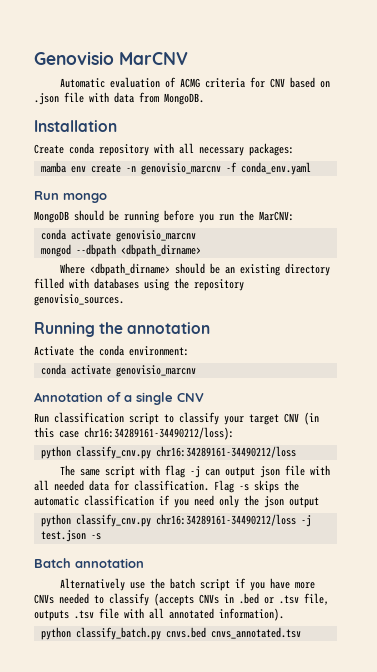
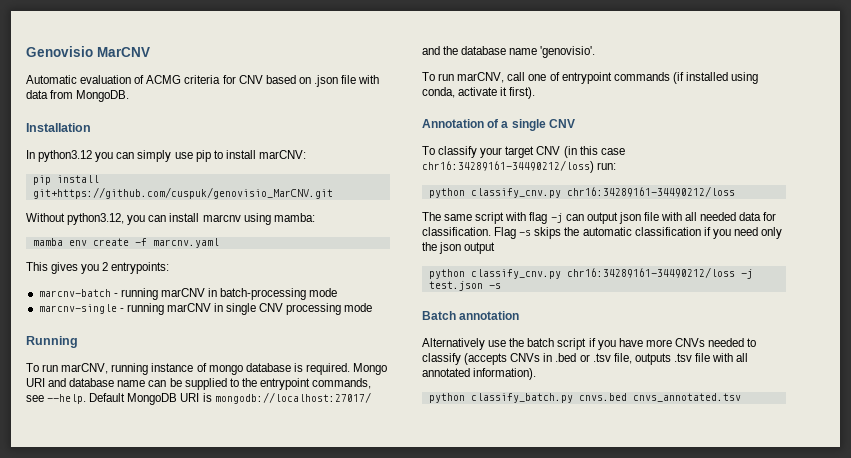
[34,143,294,156] [40,162,311,175] [34,191,107,203] [34,210,294,223] [40,229,196,242] [40,244,201,257] [60,263,331,276] [34,278,244,291] [34,294,124,306] [34,322,211,337] [34,345,189,356] [40,364,196,377] Create conda repository with all necessary packages: // mamba env create -n genovisio_marcnv -f conda_env.yaml // Run mongo // MongoDB should be running before you run the MarCNV: // conda activate genovisio_marcnv // mongod --dbpath <dbpath_dirname> // Where <dbpath_dirname> should be an existing directory filled with databases using the repository genovisio_sources. // Running the annotation // Activate the conda environment: // conda activate genovisio_marcnv -> [26,150,306,162] [32,175,99,185] [32,187,333,199] [26,213,315,225] [32,238,219,248] [26,262,170,274] [38,288,338,300] [38,303,373,315] [26,336,78,348] [26,363,388,375] [26,378,372,390] [26,392,371,405] [422,46,596,58] [422,72,759,84] [422,87,536,99] In python3.12 you can simply use pip to install marCNV: // pip install git+https://github.com/cuspuk/genovisio_MarCNV.git // Without python3.12, you can install marcnv using mamba: // mamba env create -f marcnv.yaml // This gives you 2 entrypoints: // marcnv-batch - running marCNV in batch-processing mode // marcnv-single - running marCNV in single CNV processing mode // Running // To run marCNV, running instance of mongo database is required. Mongo URI and database name can be supplied to the entrypoint commands, see --help. Default MongoDB URI is mongodb://localhost:27017/ and the database name 'genovisio'. // To run marCNV, call one of entrypoint commands (if installed using conda, activate it first).
[34,412,174,425] Run classification script to -> [422,146,435,155] To
[84,427,234,440] chr16:34289161-34490212/loss): -> [422,160,617,173] chr16:34289161-34490212/loss) run:

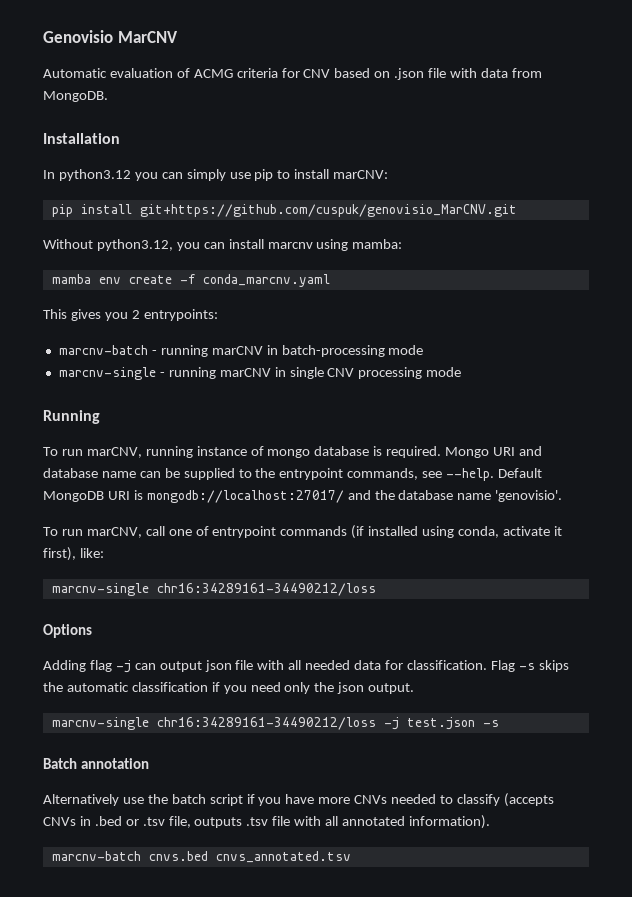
[152,238,219,248] marcnv.yaml -> [202,274,330,287] conda_marcnv.yaml
[509,87,536,99] [422,119,575,131] [422,146,625,158] [422,160,617,173] [428,186,735,198] [422,212,527,224] first). // Annotation of a single CNV // To classify your target CNV (in this case chr16:34289161-34490212/loss) run: // python classify_cnv.py chr16:34289161-34490212/loss // The same script with -> [43,547,104,561] [51,583,376,596] [43,624,92,638] [43,660,86,672] first), like: // marcnv-single chr16:34289161-34490212/loss // Options // Adding
[464,242,496,254] [428,269,561,279] output // python classify_cnv.py -> [368,683,415,694] [51,717,149,730] output. // marcnv-single
[428,393,573,403] python classify_batch.py -> [51,851,141,861] marcnv-batch

